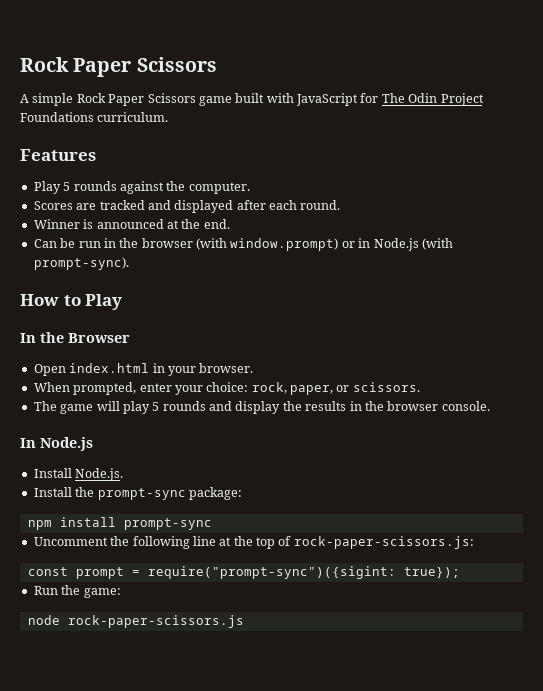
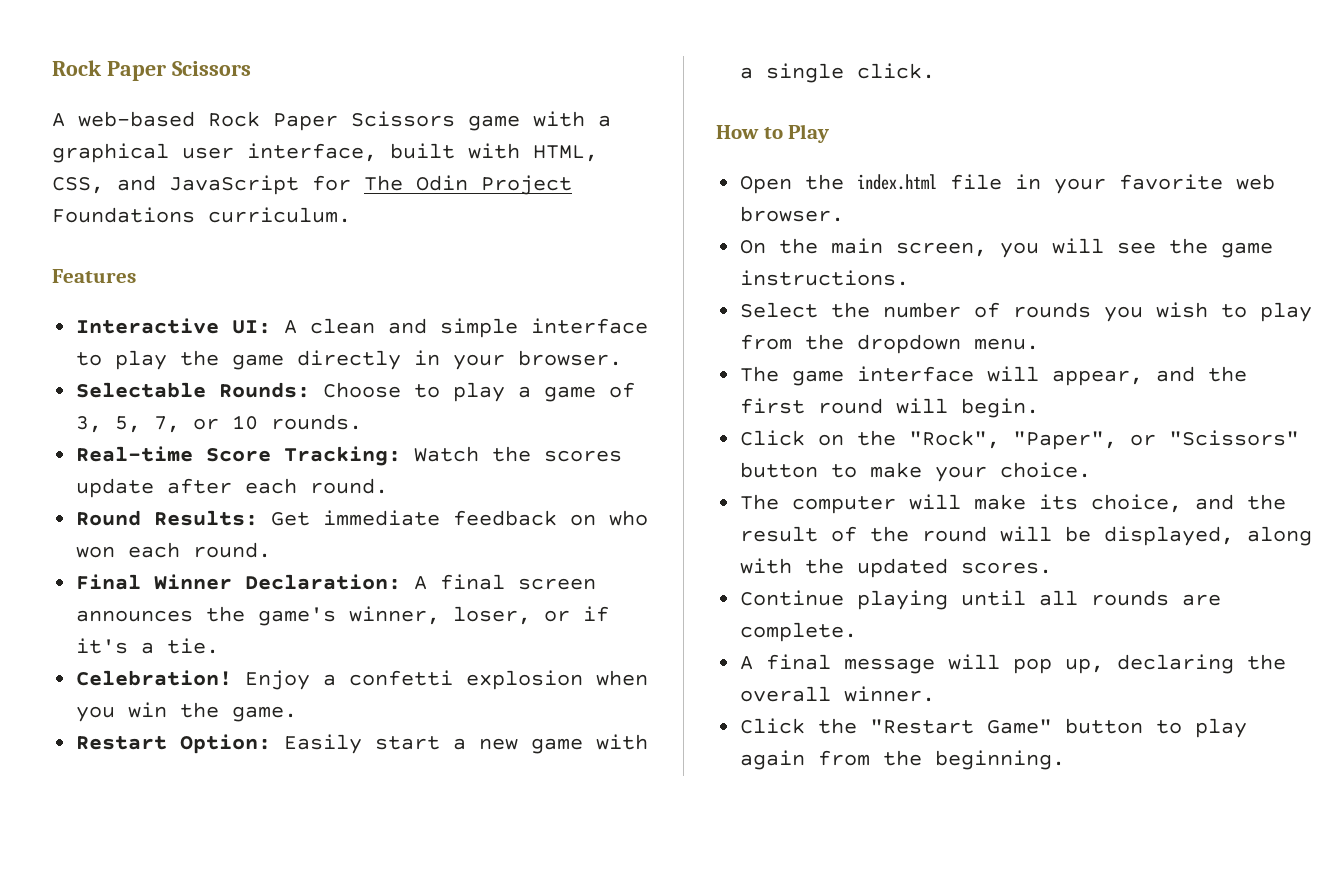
[32,93,74,106] simple -> [78,111,195,127] web-based
[235,93,294,103] built with -> [533,111,611,127] [52,143,598,163] [52,175,156,194] with a graphical user interface, built with HTML, CSS, and
[33,181,250,194] [33,200,341,213] [33,219,230,229] [33,238,453,251] [33,257,129,270] [20,294,123,310] [20,332,130,343] [33,363,254,376] [33,382,420,395] [33,401,490,414] [20,437,93,451] [33,468,124,481] [33,487,242,500] [27,517,212,530] [33,536,474,549] [27,566,460,579] [33,585,121,598] [27,615,244,628] Play 5 rounds against the computer. // Scores are tracked and displayed after each round. // Winner is announced at the end. // Can be run in the browser (with window.prompt) or in Node.js (with prompt-sync). // How to Play // In the Browser // Open index.html in your browser. // When prompted, enter your choice: rock, paper, or scissors. // The game will play 5 rounds and display the results in the browser console. // In Node.js // Install Node.js. // Install the prompt-sync package: // npm install prompt-sync // Uncomment the following line at the top of rock-paper-scissors.js: // const prompt = require("prompt-sync")({sigint: true}); // Run the game: // node rock-paper-scissors.js -> [76,318,649,338] [76,350,623,370] [76,382,636,402] [76,414,363,433] [76,446,623,466] [76,478,389,498] [76,510,649,526] [76,542,272,558] [76,574,597,590] [76,606,610,626] [76,638,220,654] [76,670,649,690] [76,702,298,722] [76,734,649,754] [740,63,936,83] [716,124,830,143] [740,174,1276,194] [740,206,845,222] [740,238,1274,258] [740,270,910,286] [740,302,1313,322] [740,334,1040,354] [740,366,1248,386] [740,398,1040,418] [740,430,1300,450] [740,462,1092,482] [740,494,1287,514] [740,526,1313,546] [740,558,1053,578] [740,590,1222,610] [740,622,858,642] [740,654,1287,674] [740,686,936,702] [740,718,1248,738] [740,750,1066,770] Interactive UI: A clean and simple interface to play the game directly in your browser. // Selectable Rounds: Choose to play a game of 3, 5, 7, or 10 rounds. // Real-time Score Tracking: Watch the scores update after each round. // Round Results: Get immediate feedback on who won each round. // Final Winner Declaration: A final screen announces the game's winner, loser, or if it's a tie. // Celebration! Enjoy a confetti explosion when you win the game. // Restart Option: Easily start a new game with a single click. // How to Play // Open the index.html file in your favorite web browser. // On the main screen, you will see the game instructions. // Select the number of rounds you wish to play from the dropdown menu. // The game interface will appear, and the first round will begin. // Click on the "Rock", "Paper", or "Scissors" button to make your choice. // The computer will make its choice, and the result of the round will be displayed, along with the updated scores. // Continue playing until all rounds are complete. // A final message will pop up, declaring the overall winner. // Click the "Restart Game" button to play again from the beginning.

